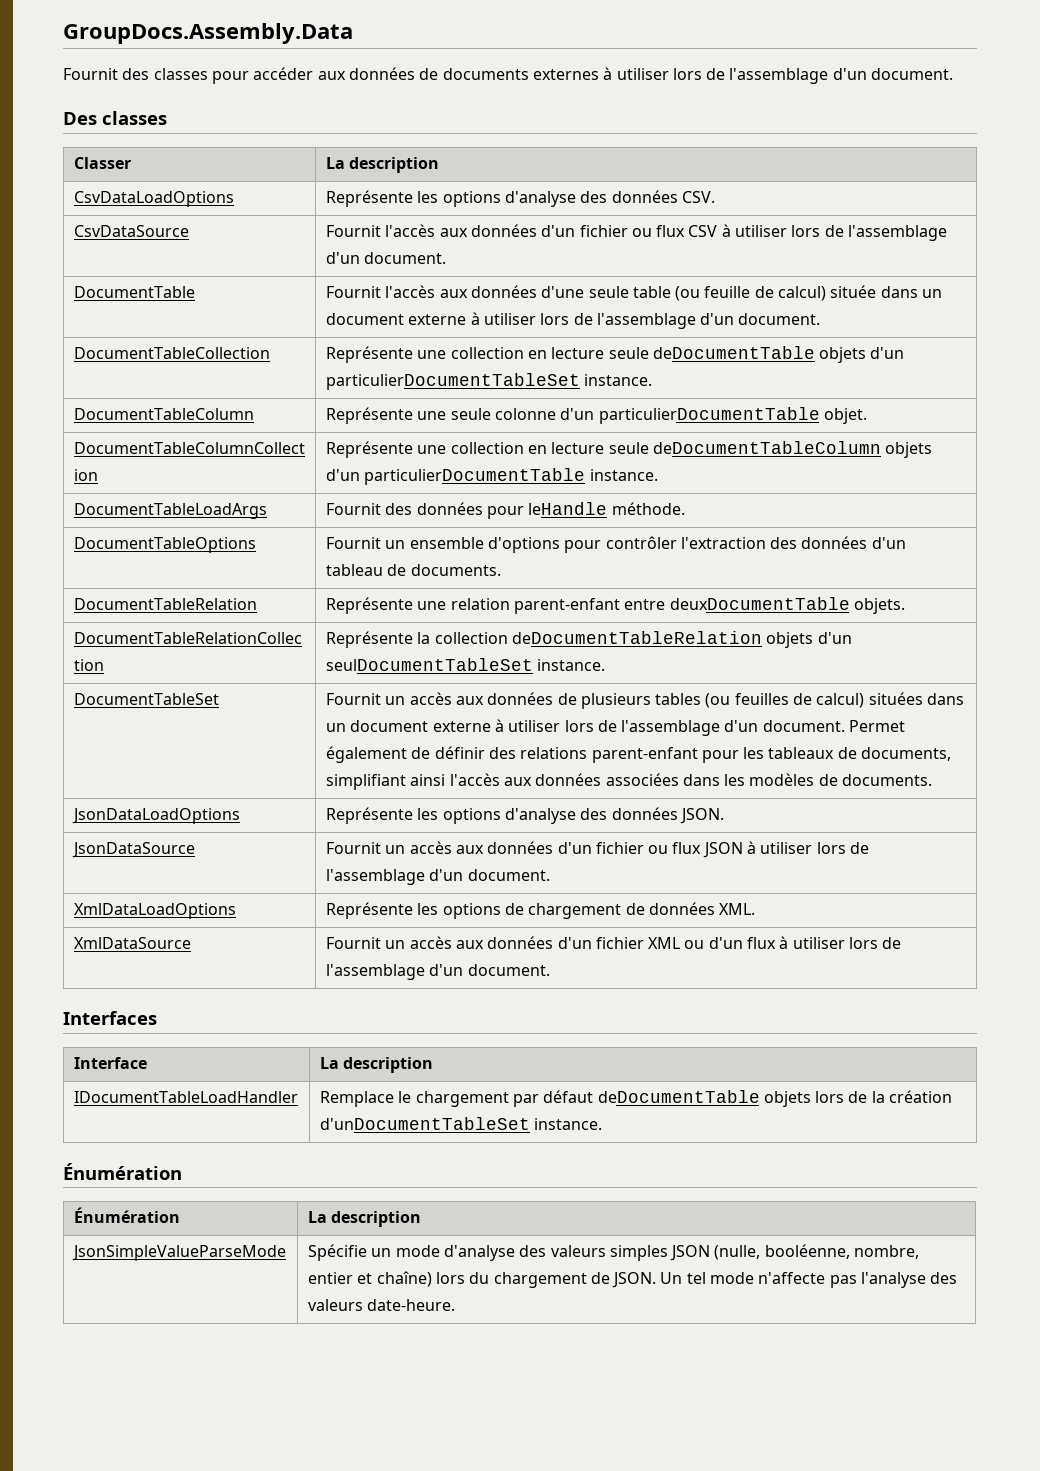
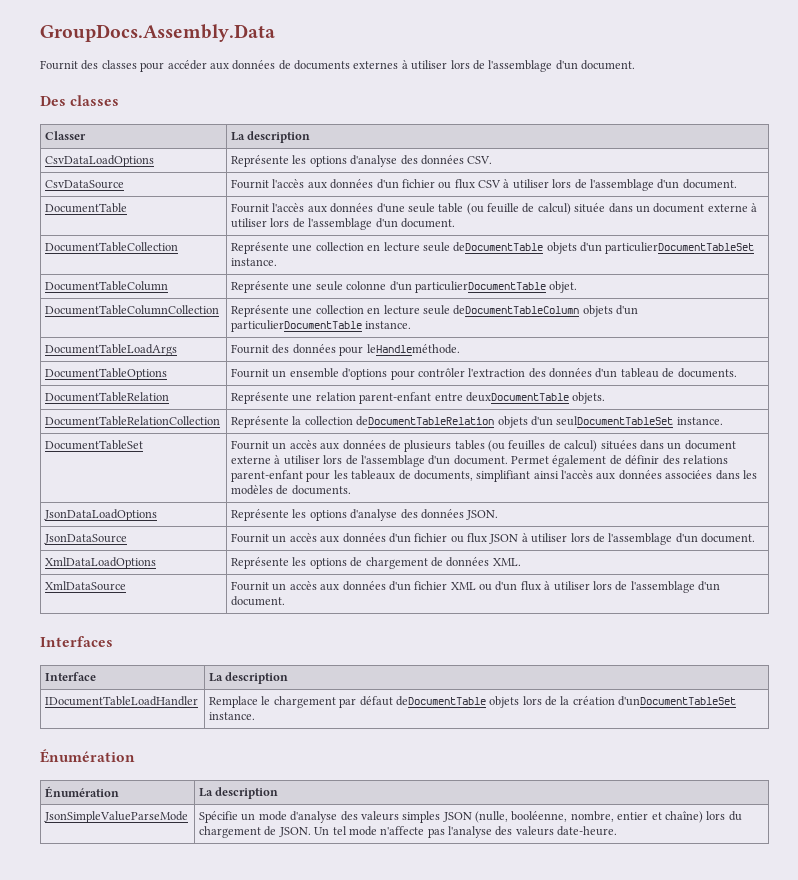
[528,502,685,515] leHandle méthode. -> [366,344,460,354] leHandleméthode.

